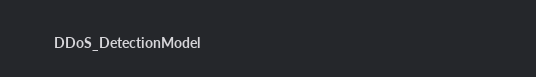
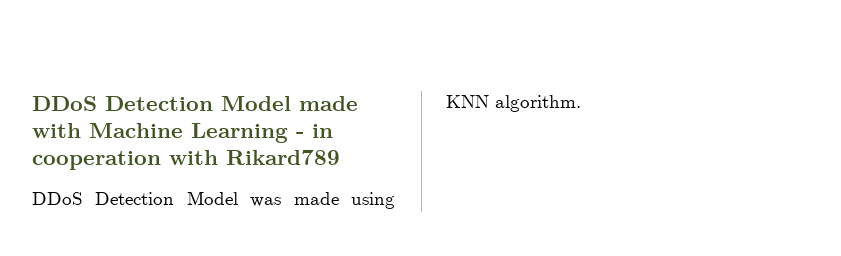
[54,37,200,51] DDoS_DetectionModel -> [32,96,358,111] [32,123,333,143] [32,150,340,170] [32,191,395,209] [446,95,581,112] DDoS Detection Model made with Machine Learning - in cooperation with Rikard789 // DDoS Detection Model was made using KNN algorithm.

